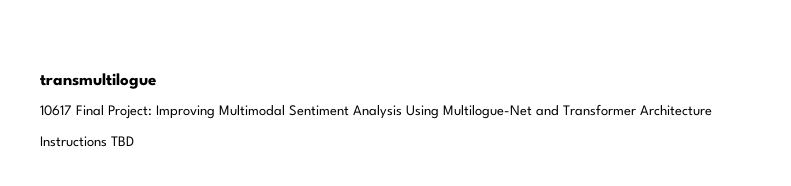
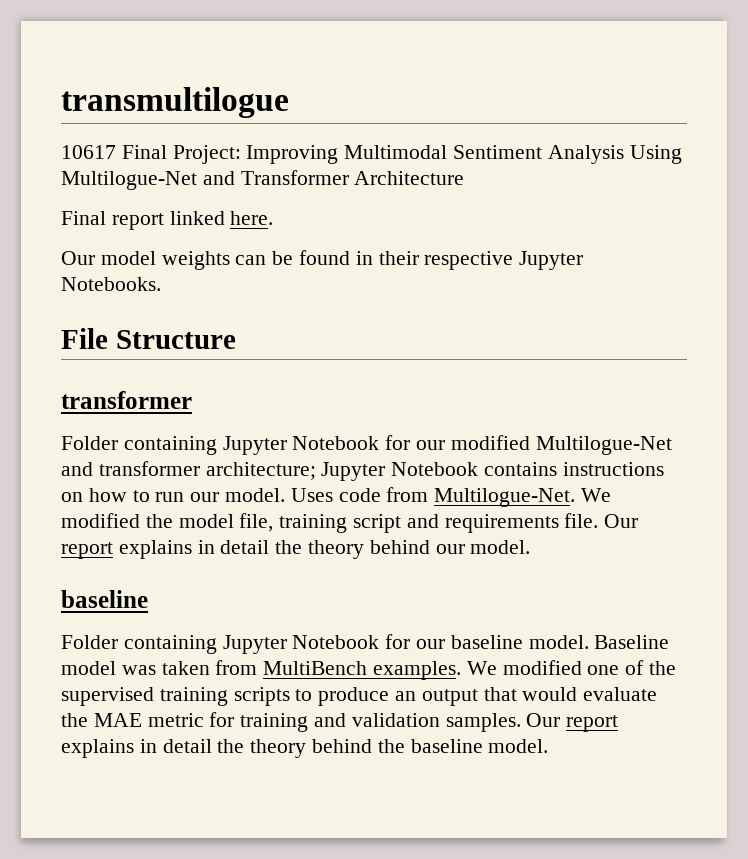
[40,136,134,147] Instructions TBD -> [61,211,274,230] [61,250,584,270] [61,277,161,291] [61,328,236,349] [61,391,192,409] [61,435,672,455] [61,461,664,481] [61,487,612,507] [61,513,639,533] [61,540,531,559] [61,590,148,608] [61,634,670,654] [61,660,677,680] [61,687,658,706] [61,712,619,732] [61,739,549,758] Final report linked here. // Our model weights can be found in their respective Jupyter Notebooks. // File Structure // transformer // Folder containing Jupyter Notebook for our modified Multilogue-Net and transformer architecture; Jupyter Notebook contains instructions on how to run our model. Uses code from Multilogue-Net. We modified the model file, training script and requirements file. Our report explains in detail the theory behind our model. // baseline // Folder containing Jupyter Notebook for our baseline model. Baseline model was taken from MultiBench examples. We modified one of the supervised training scripts to produce an output that would evaluate the MAE metric for training and validation samples. Our report explains in detail the theory behind the baseline model.

